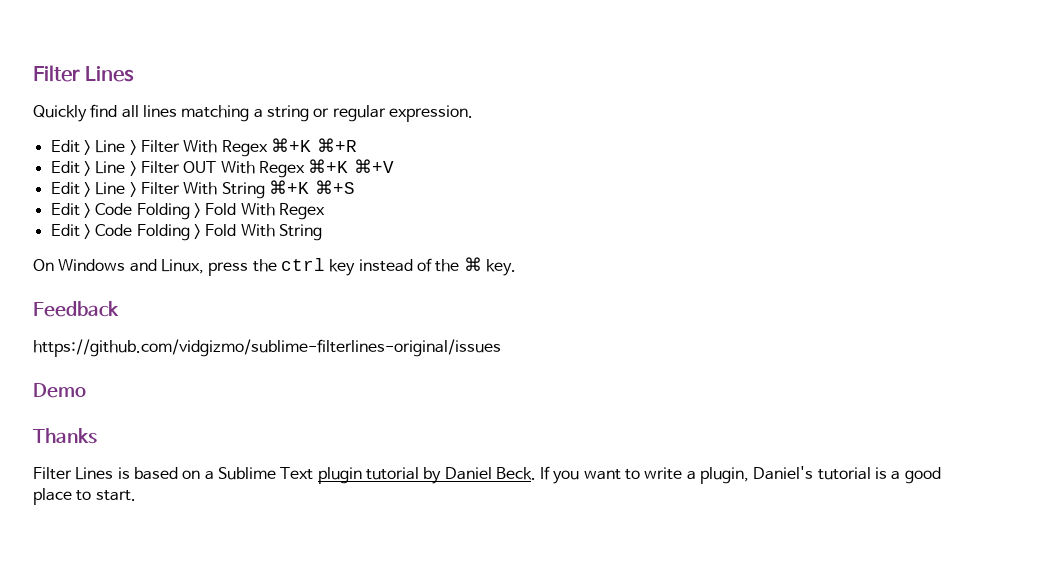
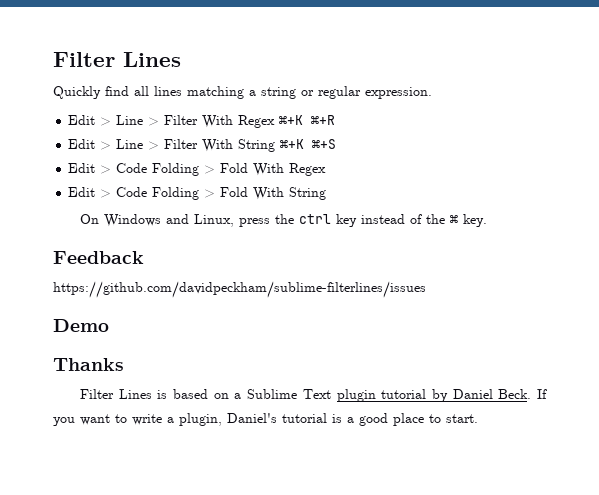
[50,159,395,178] // Edit > Line > Filter OUT With Regex ⌘+K ⌘+V -> (336, 120) none
[33,339,501,357] https://github.com/vidgizmo/sublime-filterlines-original/issues -> [53,281,426,298] https://github.com/davidpeckham/sublime-filterlines/issues

